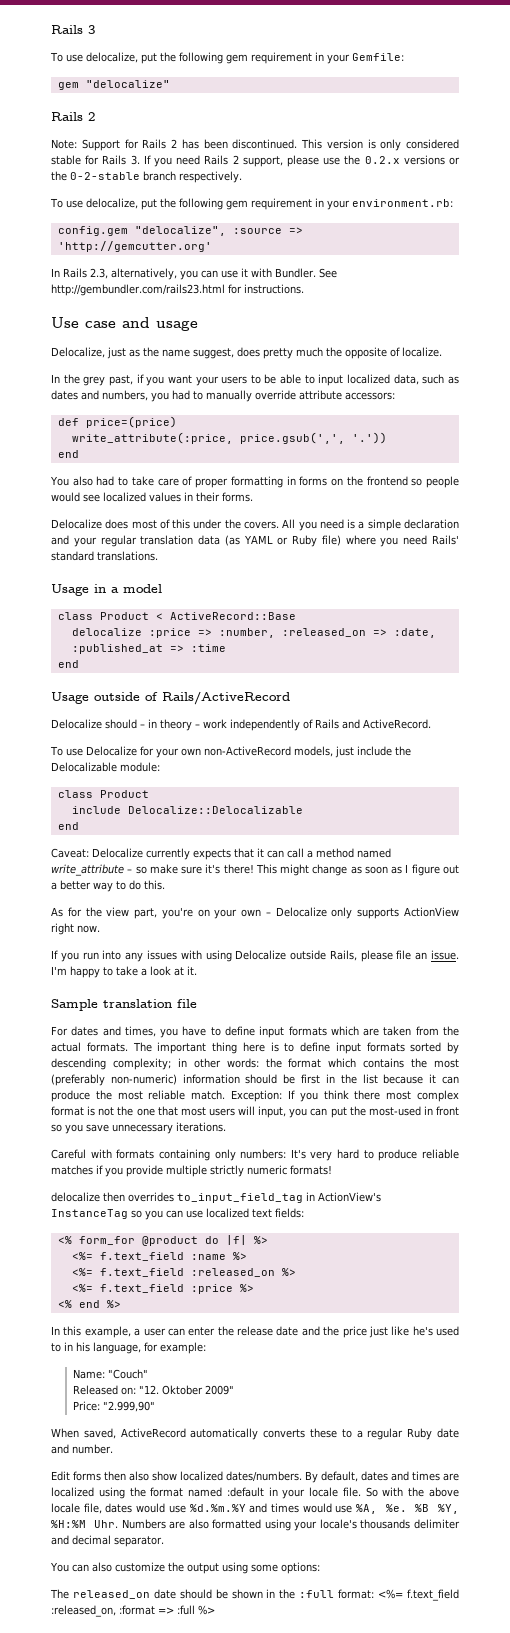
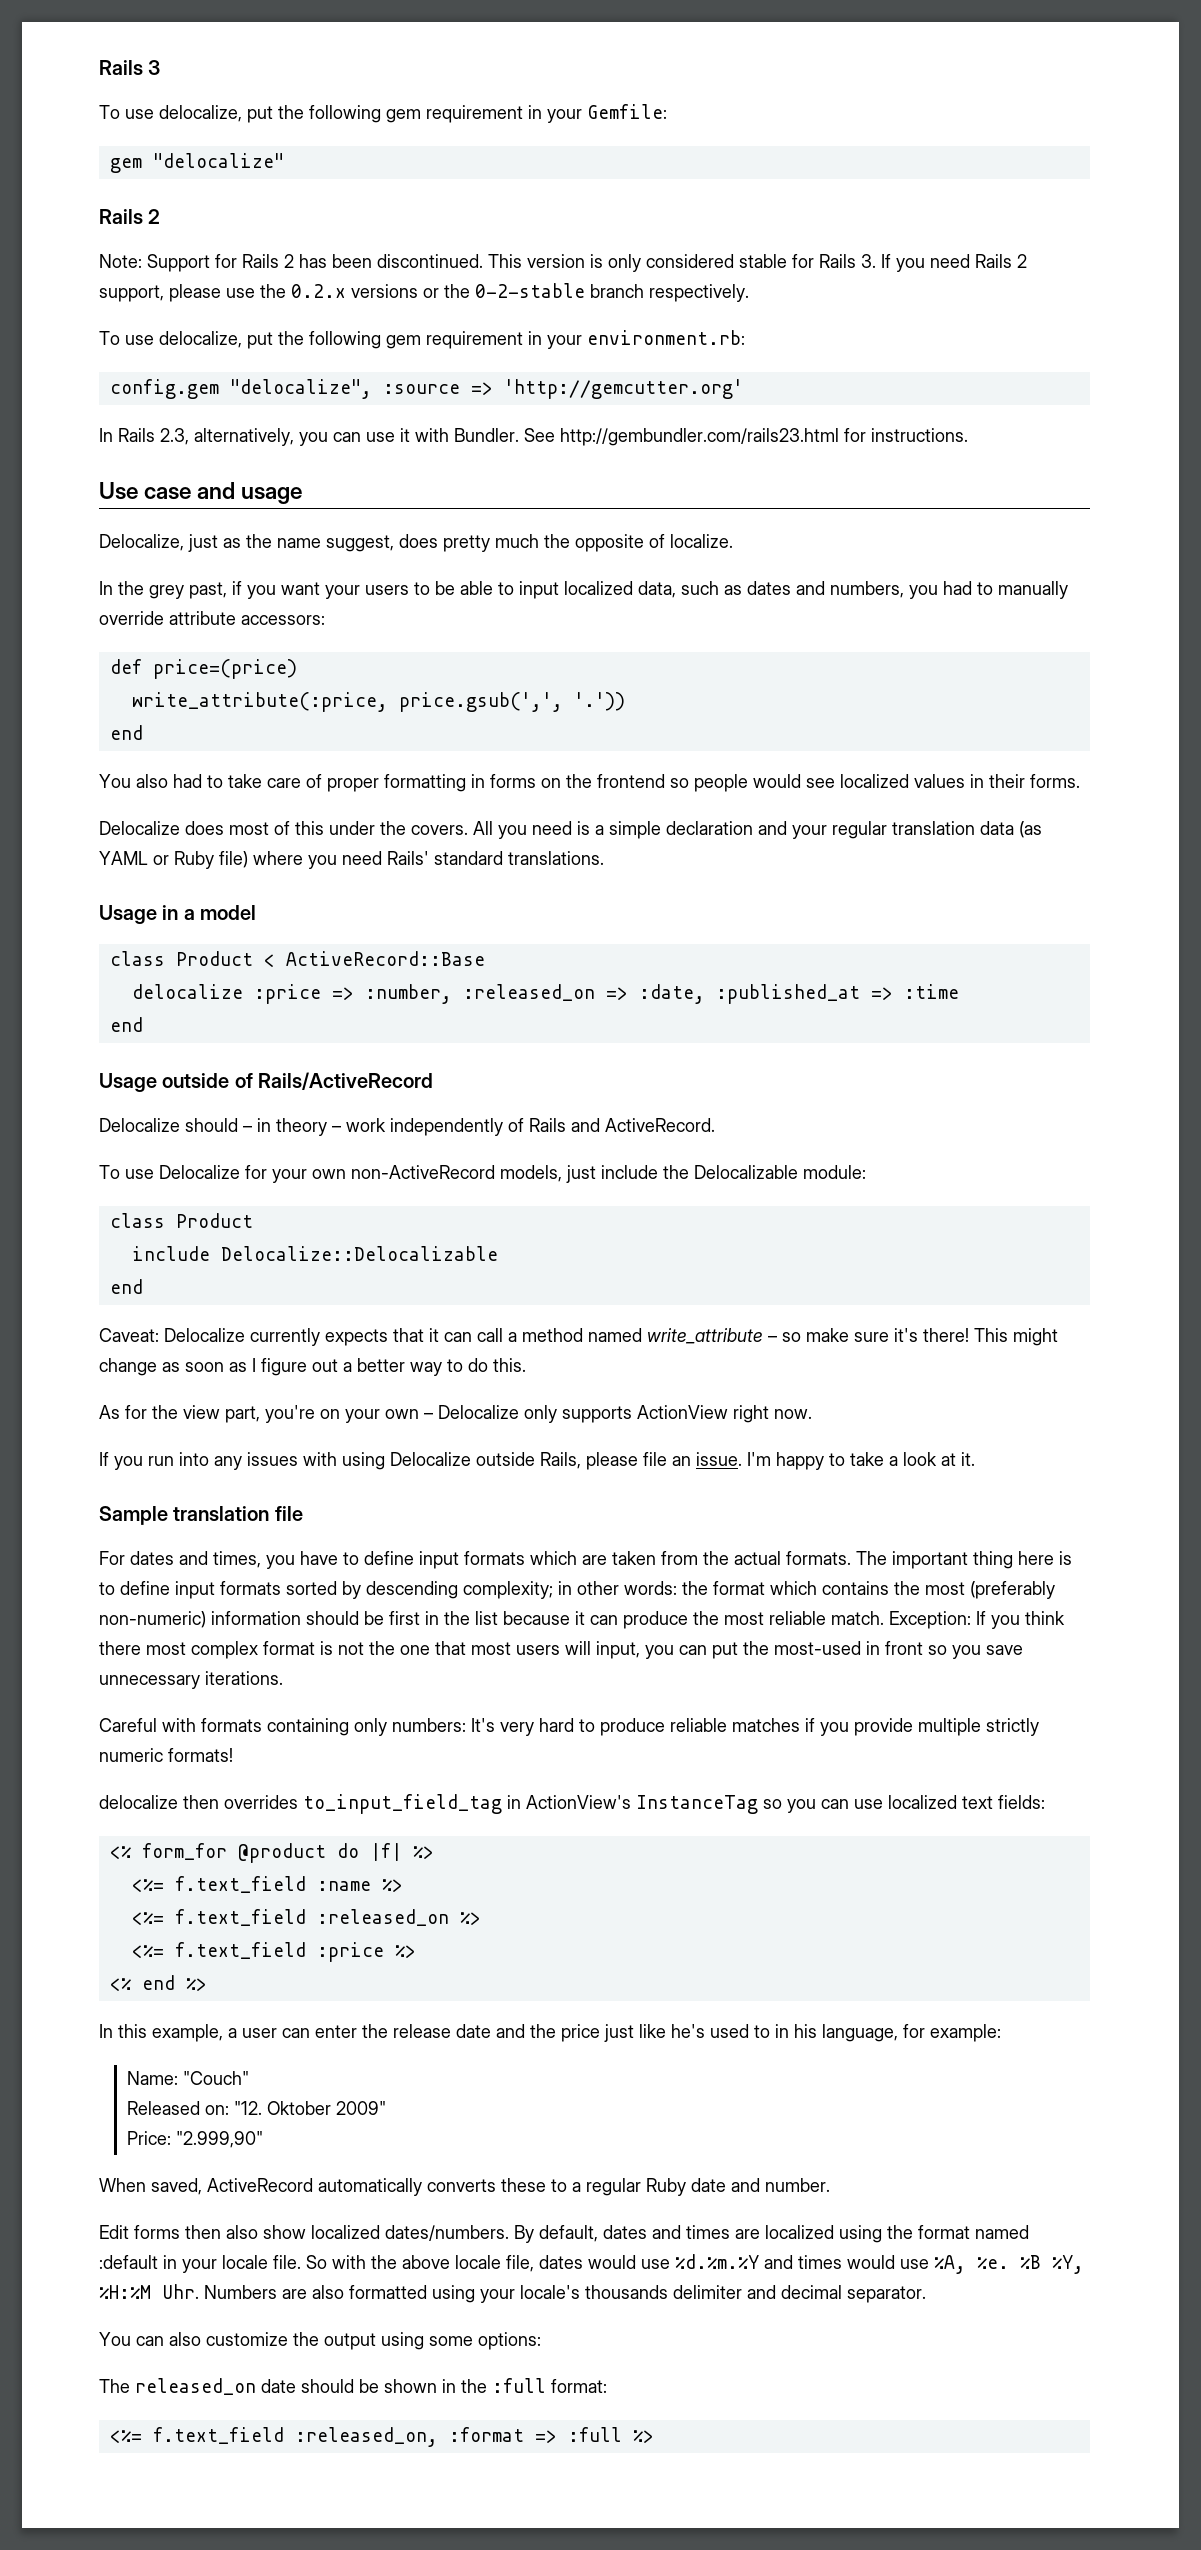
(375, 1594) none -> (607, 2386) //

